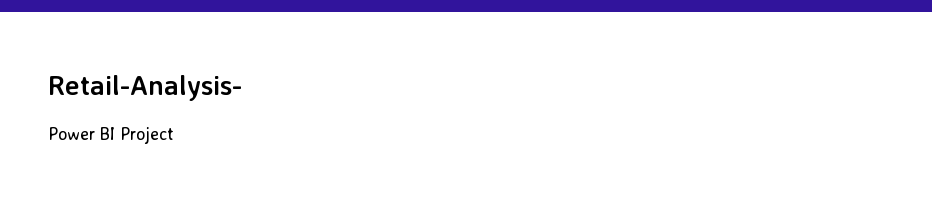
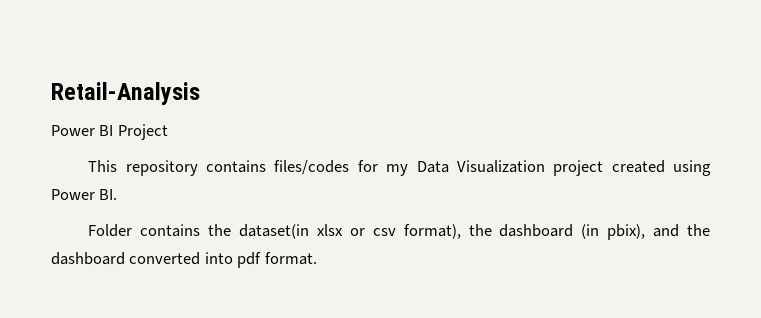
[48,75,242,101] Retail-Analysis- -> [51,82,200,105] Retail-Analysis
(174, 135) none -> [88,160,711,176] [51,189,118,200] [88,224,710,240] [51,252,317,268] // This repository contains files/codes for my Data Visualization project created using Power BI. // Folder contains the dataset(in xlsx or csv format), the dashboard (in pbix), and the dashboard converted into pdf format.

